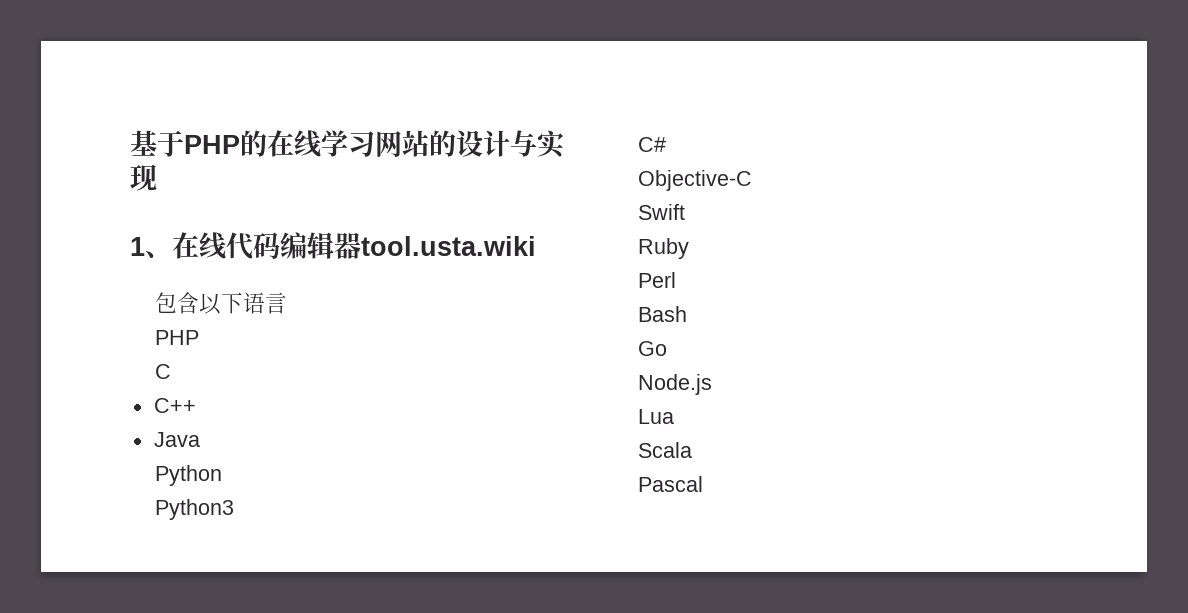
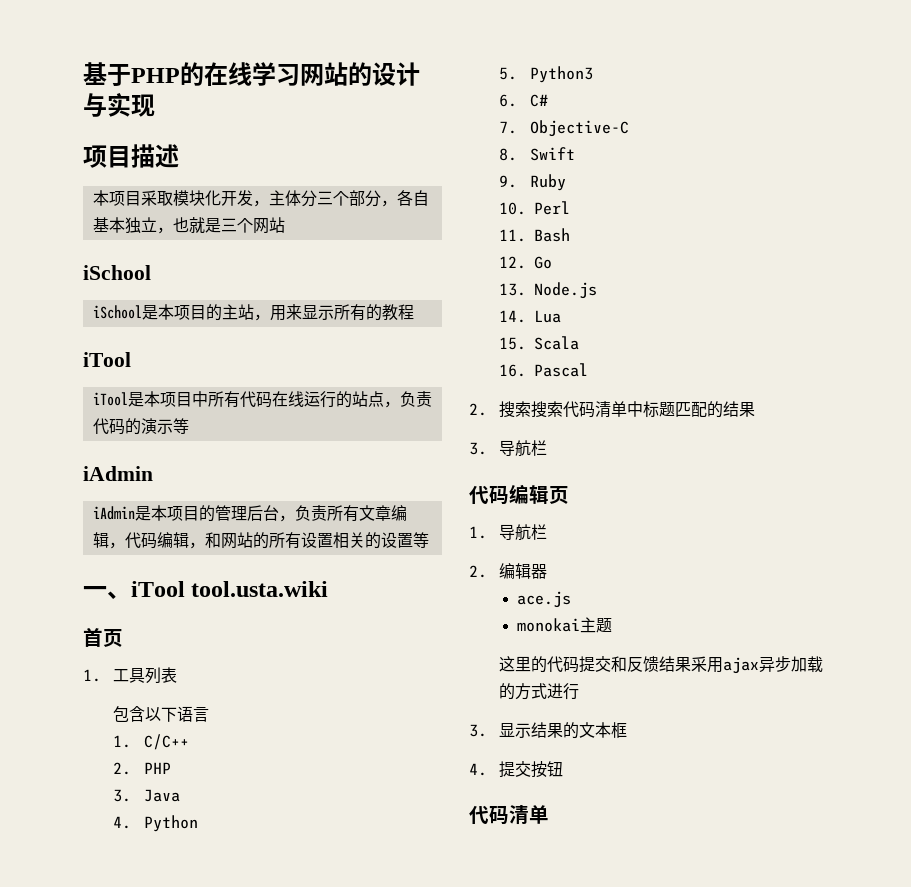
[130,232,536,260] 1、在线代码编辑器tool.usta.wiki -> [83,144,179,168] [92,190,429,207] [92,217,285,234] [83,265,151,280] [92,304,414,321] [83,352,131,367] [92,391,432,408] [92,418,189,435] [83,466,153,481] [92,505,407,522] [92,532,429,549] [83,581,329,599] [83,627,123,647] [83,667,178,684] 项目描述 // 本项目采取模块化开发，主体分三个部分，各自基本独立，也就是三个网站 // iSchool // iSchool是本项目的主站，用来显示所有的教程 // iTool // iTool是本项目中所有代码在线运行的站点，负责代码的演示等 // iAdmin // iAdmin是本项目的管理后台，负责所有文章编辑，代码编辑，和网站的所有设置相关的设置等 // 一、iTool tool.usta.wiki // 首页 // 1.工具列表
(288, 303) none -> [113,734,189,750] [113,762,132,775] 1. C/C++ // 2.
[155,364,172,379] [153,398,196,413] C // C++ // -> [113,789,132,802] 3.
(200, 439) none -> [113,816,132,829] 4.
(223, 475) none -> [499,67,518,80] 5.
(235, 509) none -> [499,94,518,107] 6.
(667, 144) none -> [499,121,518,134] 7.
(753, 180) none -> [499,148,518,161] 8.
(686, 212) none -> [499,175,518,188] 9.
(690, 248) none -> [499,202,527,215] 10.
(677, 280) none -> [499,229,527,242] 11.
(688, 314) none -> [499,256,527,269] 12.
(668, 348) none -> [499,283,527,296] 13.
(713, 384) none -> [499,310,527,323] 14.
(675, 416) none -> [499,337,527,350] 15.
(693, 450) none -> [499,364,527,377] 16.
(704, 484) none -> [469,401,756,418] [469,440,548,456] [469,484,569,505] [469,524,548,540] [469,563,548,579] [516,591,571,608] [516,617,612,633] [499,656,824,674] [499,683,580,700] [469,722,628,739] [469,761,564,778] [469,805,549,825] // 2.搜索搜索代码清单中标题匹配的结果 // 3.导航栏 // 代码编辑页 // 1.导航栏 // 2.编辑器 // ace.js // monokai主题 // 这里的代码提交和反馈结果采用ajax异步加载的方式进行 // 3.显示结果的文本框 // 4.提交按钮 // 代码清单

